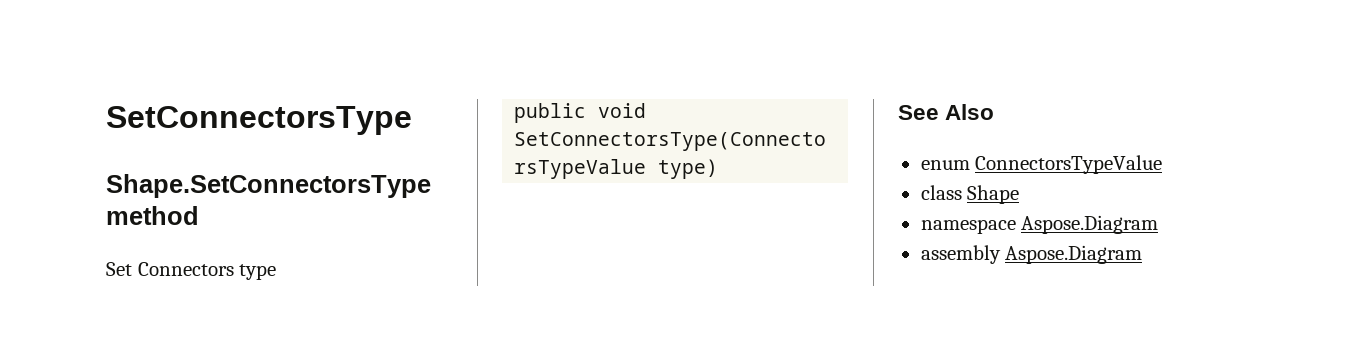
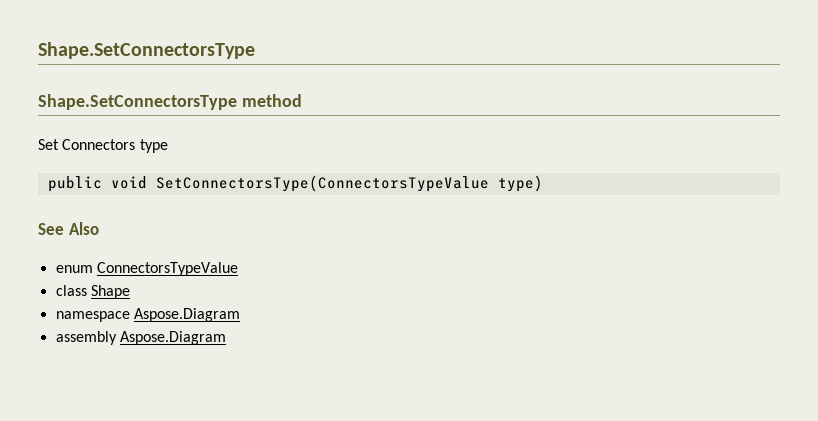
[106,106,412,135] SetConnectorsType -> [38,42,255,59] Shape.SetConnectorsType

